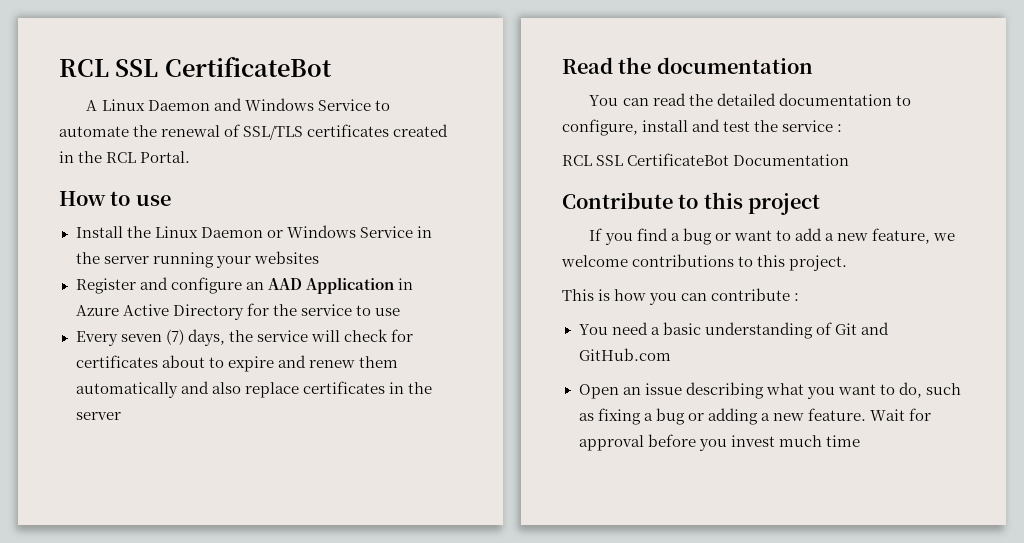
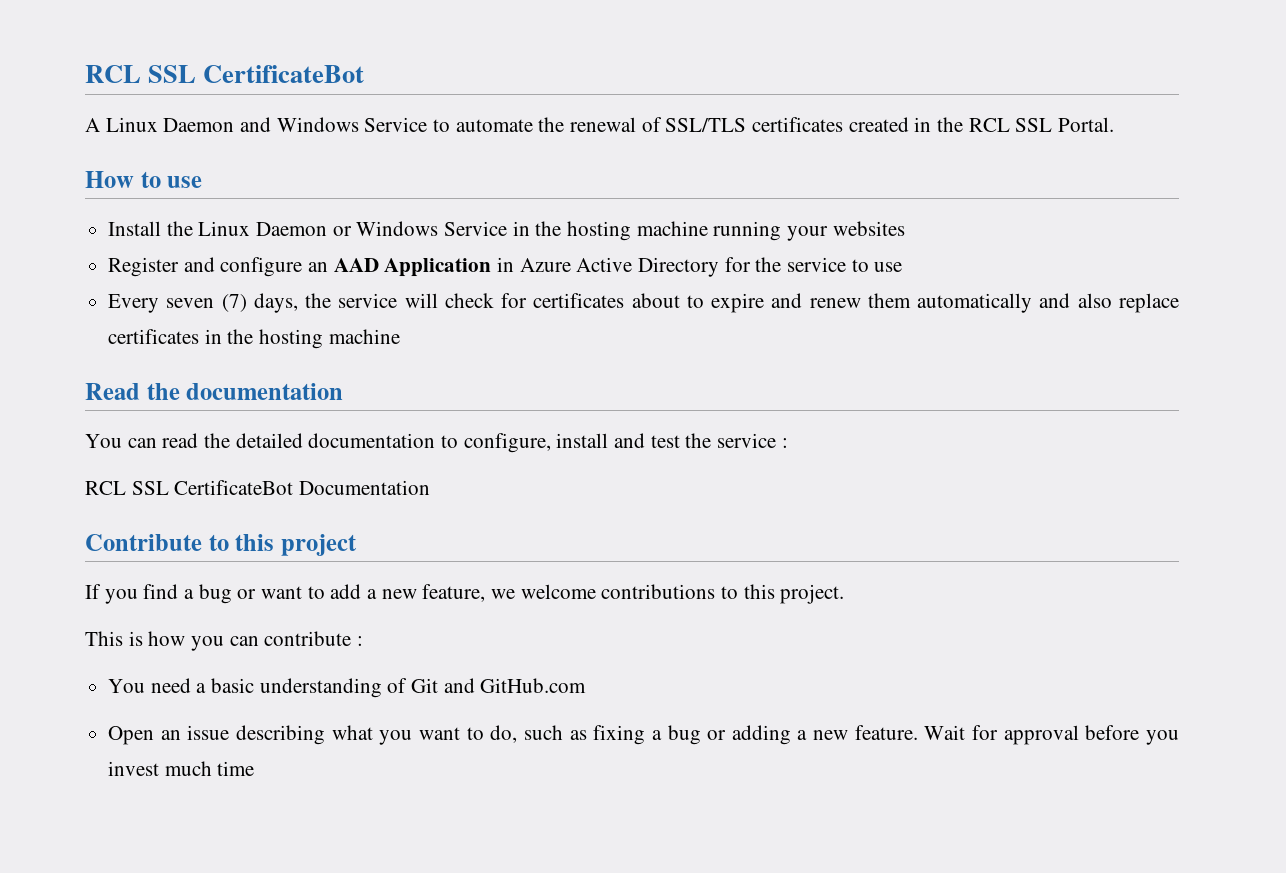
(137, 157) none -> [1015,118,1053,132] SSL
[103,256,149,264] server -> [567,221,708,241] hosting machine
[75,412,121,420] server -> [259,329,400,349] hosting machine

